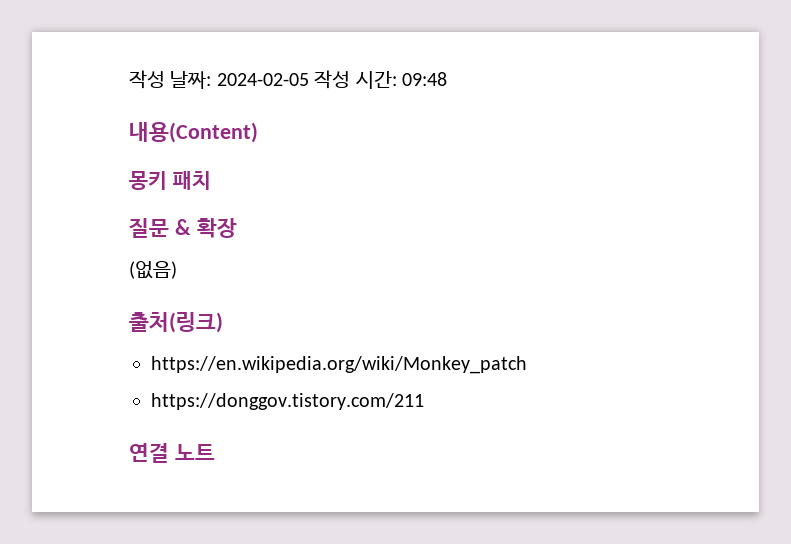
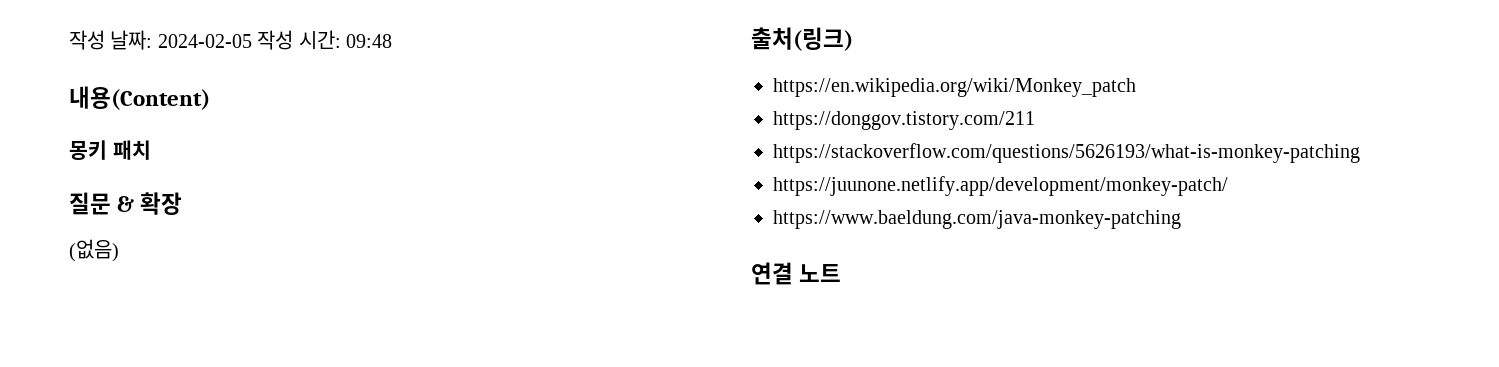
(424, 401) none -> [773,143,1360,163] [773,176,1228,196] [773,210,1181,229] // https://stackoverflow.com/questions/5626193/what-is-monkey-patching // https://juunone.netlify.app/development/monkey-patch/ // https://www.baeldung.com/java-monkey-patching

